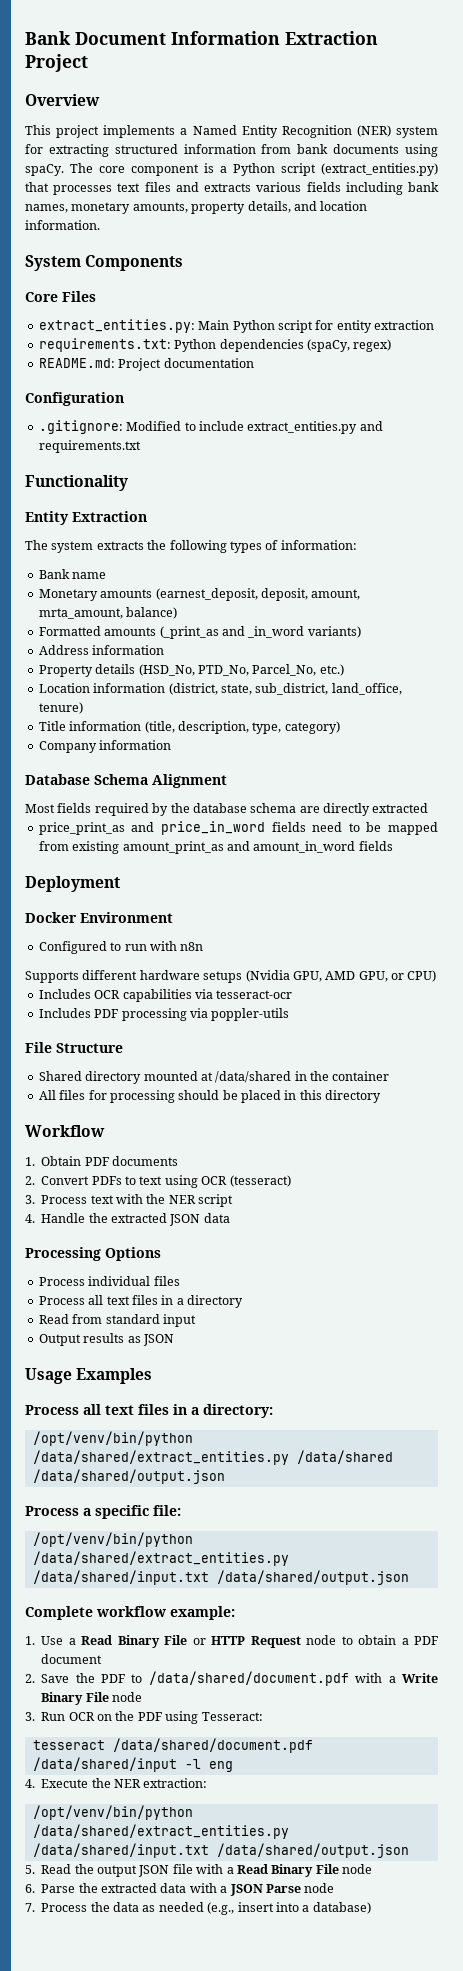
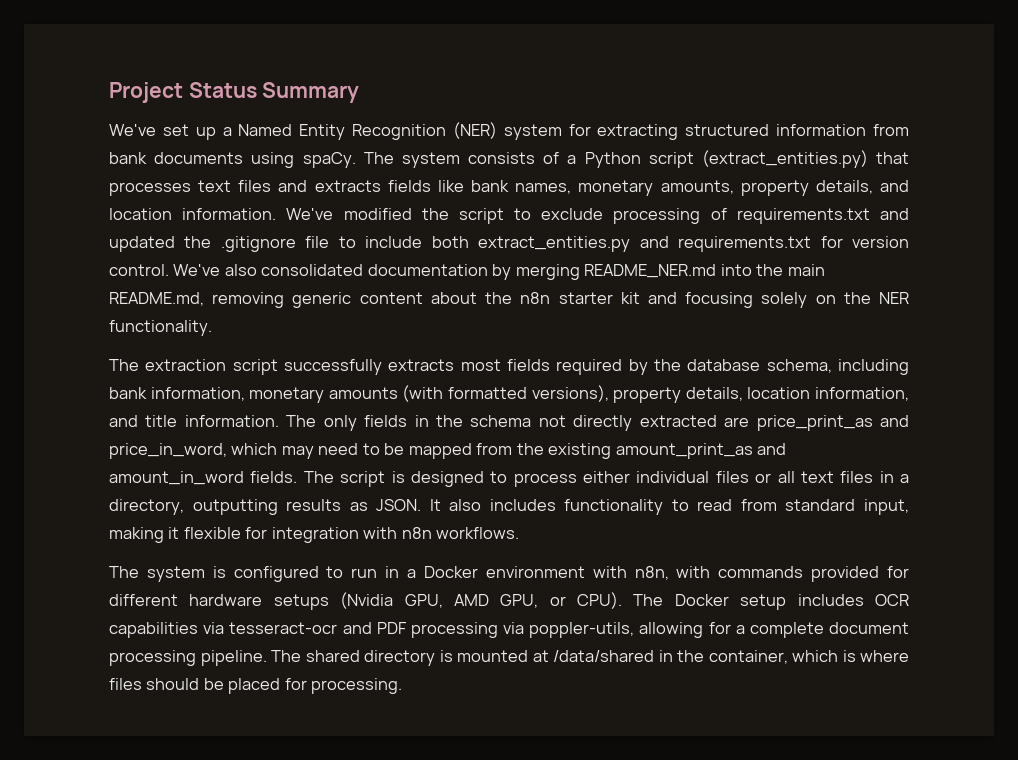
[25,31,378,45] [25,54,88,72] [25,94,100,106] [25,125,176,138] Bank Document Information Extraction Project // Overview // This project implements -> [109,82,360,103] [109,124,216,140] Project Status Summary // We've set up
[99,163,214,176] core component is -> [401,152,560,168] system consists of
[256,182,403,195] various fields including -> [387,180,464,192] fields like
[25,255,184,271] [25,291,96,302] [38,319,434,333] [38,338,392,352] [38,358,254,371] [25,392,124,406] [38,420,182,434] // System Components // Core Files // extract_entities.py: Main Python script for entity extraction // requirements.txt: Python dependencies (spaCy, regex) // README.md: Project documentation // Configuration // .gitignore: Modified -> [286,208,909,224] [109,236,330,252] We've modified the script to exclude processing of requirements.txt and updated the .gitignore file
(244, 426) none -> [431,236,469,248] both
[25,475,128,491] [25,511,147,525] [25,540,357,553] [38,569,107,579] [38,588,361,601] [38,607,178,619] [38,626,361,639] [38,645,165,655] [38,664,344,677] [38,683,402,695] [38,702,83,714] [38,721,340,734] [38,740,172,753] [25,774,227,788] [25,804,55,813] // Functionality // Entity Extraction // The system extracts the following types of information: // Bank name // Monetary amounts (earnest_deposit, deposit, amount, mrta_amount, balance) // Formatted amounts (_print_as and _in_word variants) // Address information // Property details (HSD_No, PTD_No, Parcel_No, etc.) // Location information (district, state, sub_district, land_office, tenure) // Title information (title, description, type, category) // Company information // Database Schema Alignment // Most -> [820,236,910,248] [109,264,825,280] [109,292,909,308] [109,320,212,336] [109,359,501,375] for version control. We've also consolidated documentation by merging README_NER.md into the main README.md, removing generic content about the n8n starter kit and focusing solely on the NER functionality. // The extraction script successfully extracts most
[250,803,320,813] schema are -> [766,359,910,375] [109,385,910,403] [109,415,566,431] schema, including bank information, monetary amounts (with formatted versions), property details, location information, and title information. The only fields in the schema not
(429, 808) // -> [724,417,750,427] are
[160,821,306,835] price_in_word fields -> [109,443,314,459] price_in_word, which may
(69, 846) none -> [516,443,544,455] the
[358,841,393,851] [25,876,120,892] [25,912,173,923] [38,941,204,954] [25,971,79,983] fields // Deployment // Docker Environment // Configured to run with n8n // Supports -> [250,471,909,487] [109,499,910,515] [109,527,520,543] [109,566,910,582] fields. The script is designed to process either individual files or all text files in a directory, outputting results as JSON. It also includes functionality to read from standard input, making it flexible for integration with n8n workflows. // The system is configured to run in a Docker environment with n8n, with commands provided for
[407,970,437,982] [38,989,91,999] CPU) // Includes -> [577,592,864,610] CPU). The Docker setup includes
[38,1008,91,1018] // Includes -> [342,622,372,634] and
[211,1008,290,1021] [25,1042,123,1053] [38,1071,142,1084] poppler-utils // File Structure // Shared directory -> [529,622,909,638] [109,650,453,666] poppler-utils, allowing for a complete document processing pipeline. The shared directory is
[332,1071,390,1081] [38,1090,382,1103] [25,1125,105,1137] [25,1156,179,1166] [25,1175,291,1188] [25,1194,234,1207] [25,1213,230,1226] [25,1247,161,1261] [38,1276,180,1286] [38,1295,243,1308] [38,1314,196,1327] [38,1333,174,1346] [25,1368,153,1384] [25,1404,273,1418] [32,1431,193,1446] [32,1450,393,1465] [32,1469,225,1484] [25,1505,181,1519] [32,1532,193,1547] [32,1551,289,1566] [32,1570,409,1585] [25,1606,235,1620] [25,1635,438,1648] [41,1654,103,1664] [25,1671,439,1686] [41,1692,143,1705] [25,1711,263,1724] [32,1738,313,1753] [32,1757,233,1772] [25,1778,208,1788] [32,1805,193,1820] [32,1824,289,1839] [32,1843,409,1858] [25,1864,373,1877] [25,1883,335,1896] [25,1902,371,1915] container // All files for processing should be placed in this directory // Workflow // 1. Obtain PDF documents // 2. Convert PDFs to text using OCR (tesseract) // 3. Process text with the NER script // 4. Handle the extracted JSON data // Processing Options // Process individual files // Process all text files in a directory // Read from standard input // Output results as JSON // Usage Examples // Process all text files in a directory: // /opt/venv/bin/python /data/shared/extract_entities.py /data/shared /data/shared/output.json // Process a specific file: // /opt/venv/bin/python /data/shared/extract_entities.py /data/shared/input.txt /data/shared/output.json // Complete workflow example: // 1. Use a Read Binary File or HTTP Request node to obtain a PDF document // 2. Save the PDF to /data/shared/document.pdf with a Write Binary File node // 3. Run OCR on the PDF using Tesseract: // tesseract /data/shared/document.pdf /data/shared/input -l eng // 4. Execute the NER extraction: // /opt/venv/bin/python /data/shared/extract_entities.py /data/shared/input.txt /data/shared/output.json // 5. Read the output JSON file with a Read Binary File node // 6. Parse the extracted data with a JSON Parse node // 7. Process the data as needed (e.g., insert into a database) -> [708,650,909,664] [109,678,403,694] container, which is where files should be placed for processing.

